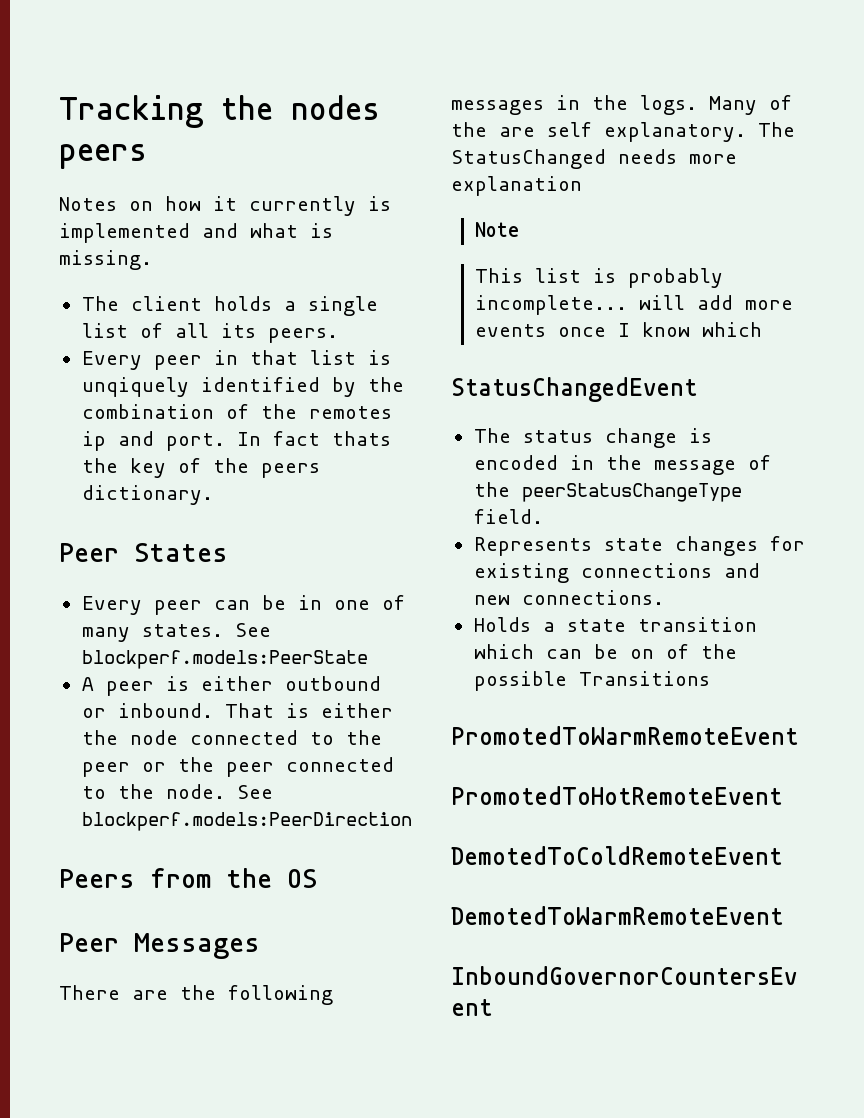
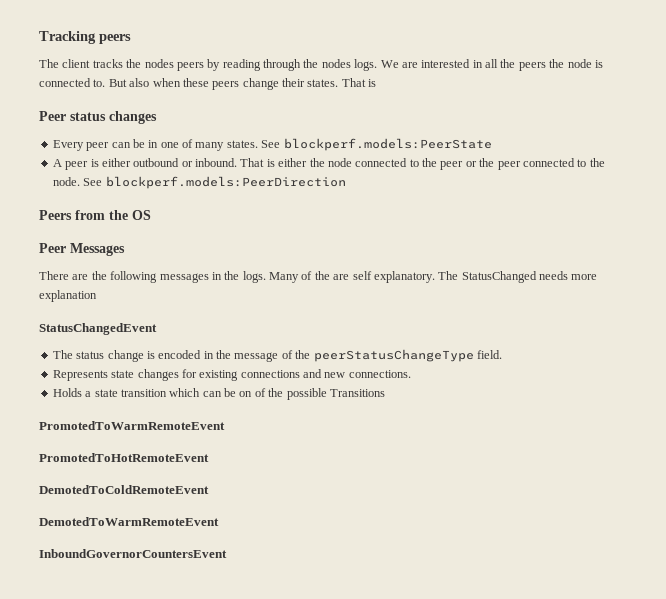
(203, 111) none -> [99,34,131,44] [39,59,123,68] peers // The client tracks
[59,196,391,216] [59,223,333,243] [59,250,152,270] [81,296,378,316] [81,323,338,343] [81,350,391,370] [81,377,404,397] [81,404,392,419] [81,431,391,451] [81,458,320,478] [81,485,213,505] [59,543,228,562] // Notes on how it currently is implemented and what is missing. // The client holds a single list of all its peers. // Every peer in that list is unqiquely identified by the combination of the remotes ip and port. In fact thats the key of the peers dictionary. // Peer States -> [207,59,603,71] [39,78,377,90] [39,111,157,124] by reading through the nodes logs. We are interested in all the peers the node is connected to. But also when these peers change their states. That is // Peer status changes
[475,222,521,237] [475,268,724,288] [475,295,794,315] [475,322,763,337] // Note // This list is probably incomplete... will add more events once I know which -> (97, 296) none

